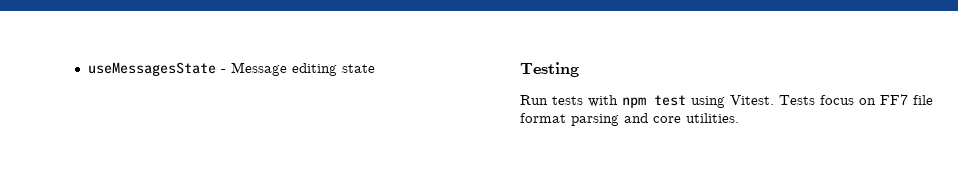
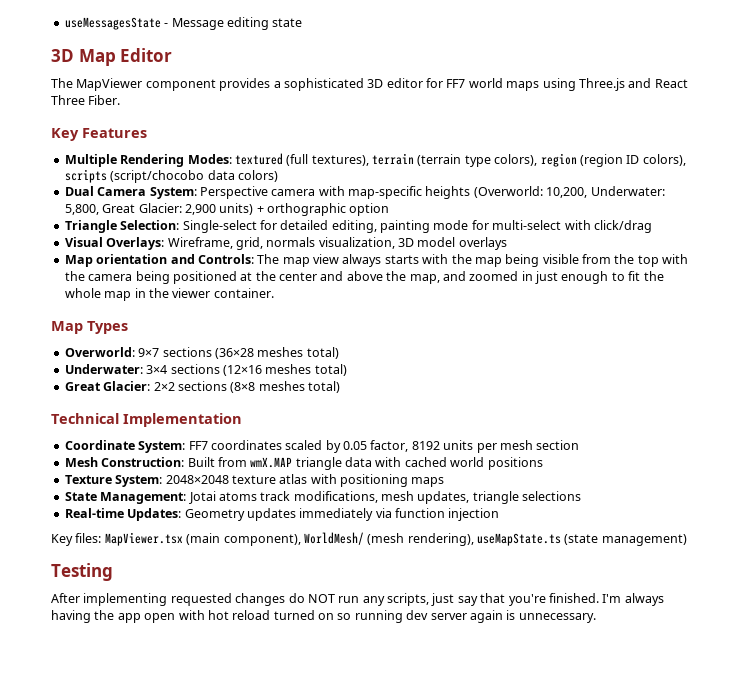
[520,62,579,77] [520,94,933,108] [520,113,739,126] Testing // Run tests with npm test using Vitest. Tests focus on FF7 file format parsing and core utilities. -> [51,48,173,66] [51,78,688,91] [51,95,121,105] [51,128,147,141] [64,153,686,167] [64,169,278,183] [64,186,665,199] [64,203,390,216] [64,220,652,233] [64,237,507,250] [64,254,689,267] [64,271,664,284] [64,288,274,301] [51,321,128,334] [64,347,339,359] [64,364,347,376] [64,381,340,393] [51,413,242,427] [64,440,580,453] [64,457,543,470] [64,474,445,487] [64,491,582,504] [64,508,500,521] [51,532,687,546] [51,563,113,581] [51,593,664,606] [51,610,596,623] 3D Map Editor // The MapViewer component provides a sophisticated 3D editor for FF7 world maps using Three.js and React Three Fiber. // Key Features // Multiple Rendering Modes: textured (full textures), terrain (terrain type colors), region (region ID colors), scripts (script/chocobo data colors) // Dual Camera System: Perspective camera with map-specific heights (Overworld: 10,200, Underwater: 5,800, Great Glacier: 2,900 units) + orthographic option // Triangle Selection: Single-select for detailed editing, painting mode for multi-select with click/drag // Visual Overlays: Wireframe, grid, normals visualization, 3D model overlays // Map orientation and Controls: The map view always starts with the map being visible from the top with the camera being positioned at the center and above the map, and zoomed in just enough to fit the whole map in the viewer container. // Map Types // Overworld: 9×7 sections (36×28 meshes total) // Underwater: 3×4 sections (12×16 meshes total) // Great Glacier: 2×2 sections (8×8 meshes total) // Technical Implementation // Coordinate System: FF7 coordinates scaled by 0.05 factor, 8192 units per mesh section // Mesh Construction: Built from wmX.MAP triangle data with cached world positions // Texture System: 2048×2048 texture atlas with positioning maps // State Management: Jotai atoms track modifications, mesh updates, triangle selections // Real-time Updates: Geometry updates immediately via function injection // Key files: MapViewer.tsx (main component), WorldMesh/ (mesh rendering), useMapState.ts (state management) // Testing // After implementing requested changes do NOT run any scripts, just say that you're finished. I'm always having the app open with hot reload turned on so running dev server again is unnecessary.

